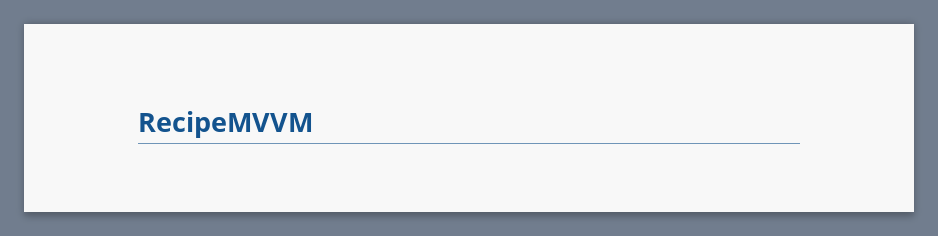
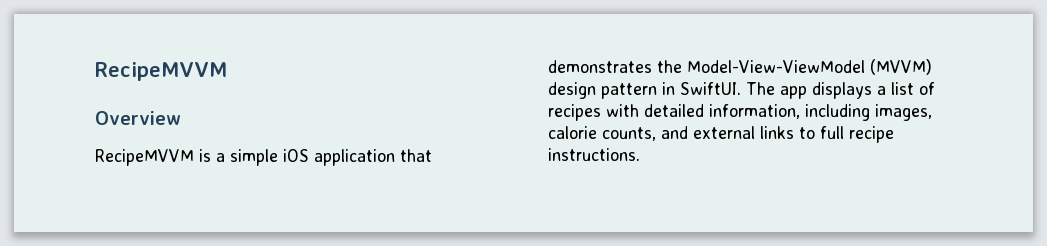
[138,111,313,138] RecipeMVVM -> [95,62,227,81] [95,111,181,125] [95,149,432,166] [548,59,932,75] [548,82,935,99] [548,104,932,121] [548,126,894,143] [548,148,640,161] RecipeMVVM // Overview // RecipeMVVM is a simple iOS application that demonstrates the Model-View-ViewModel (MVVM) design pattern in SwiftUI. The app displays a list of recipes with detailed information, including images, calorie counts, and external links to full recipe instructions.

